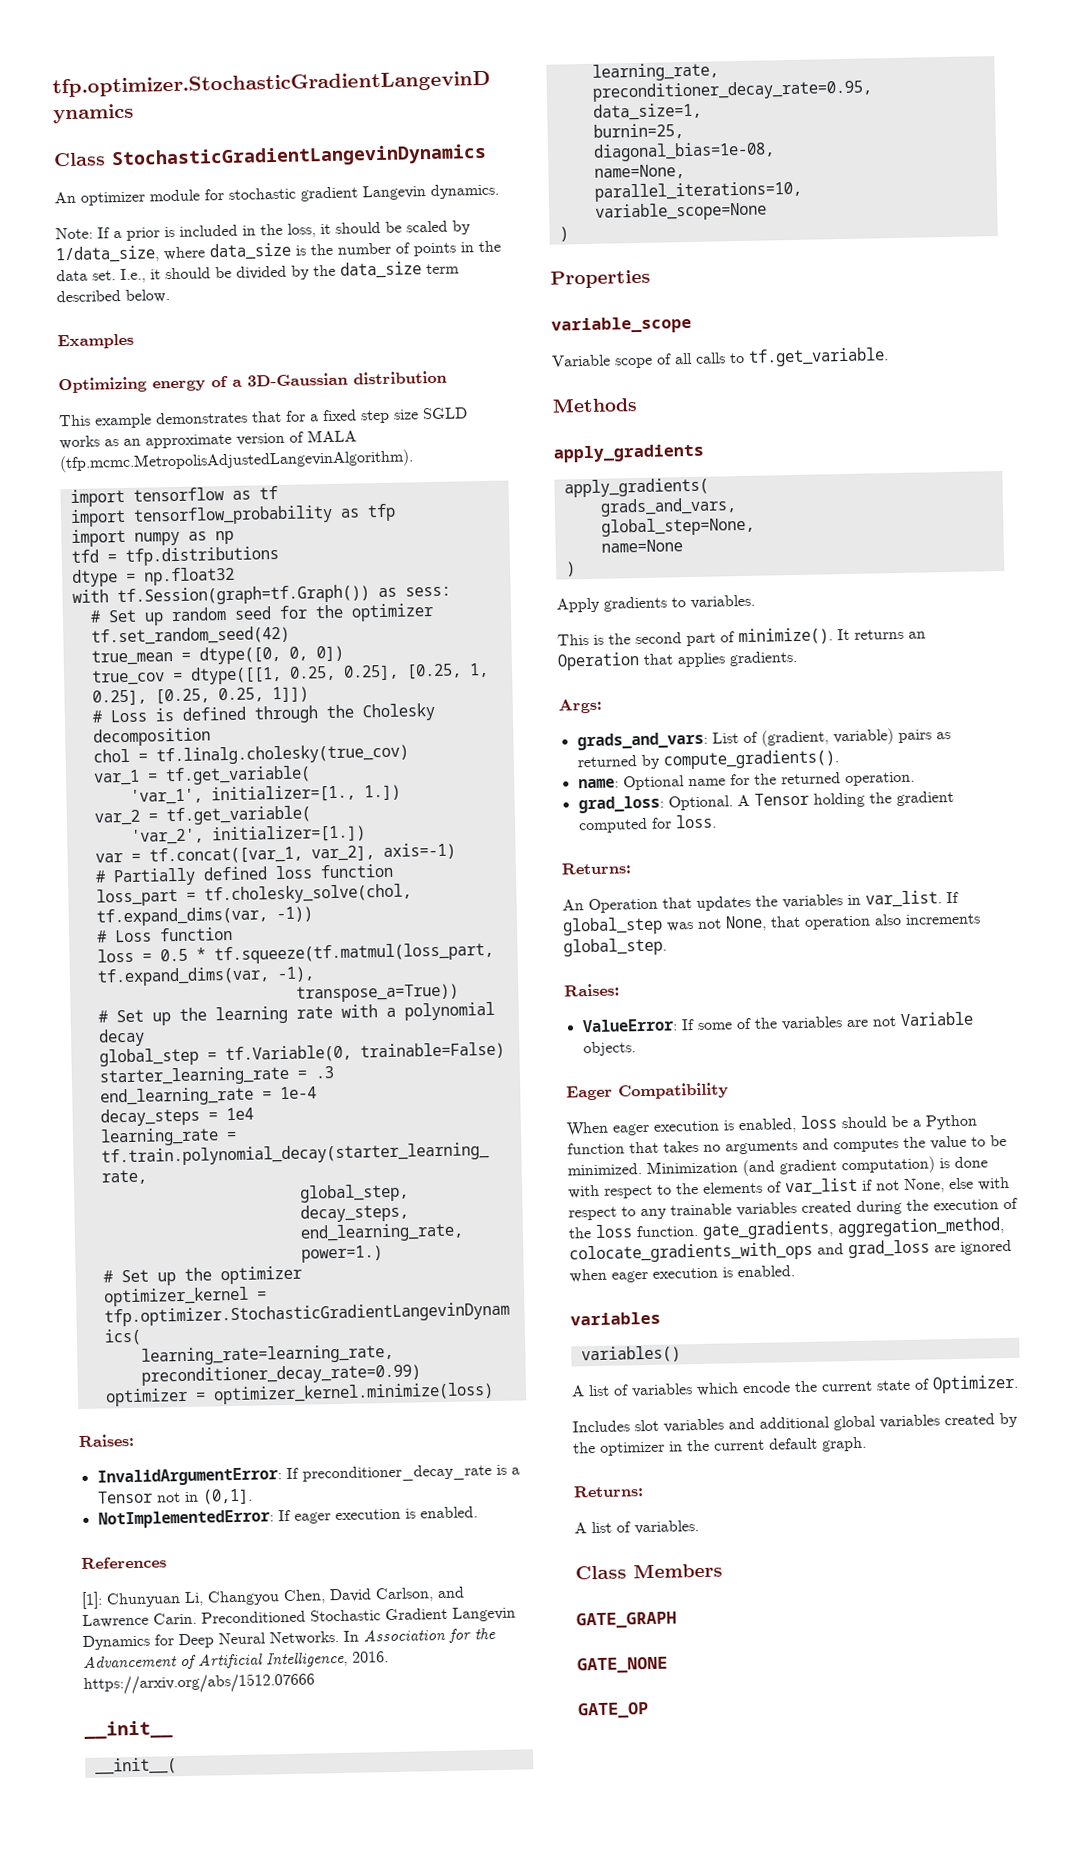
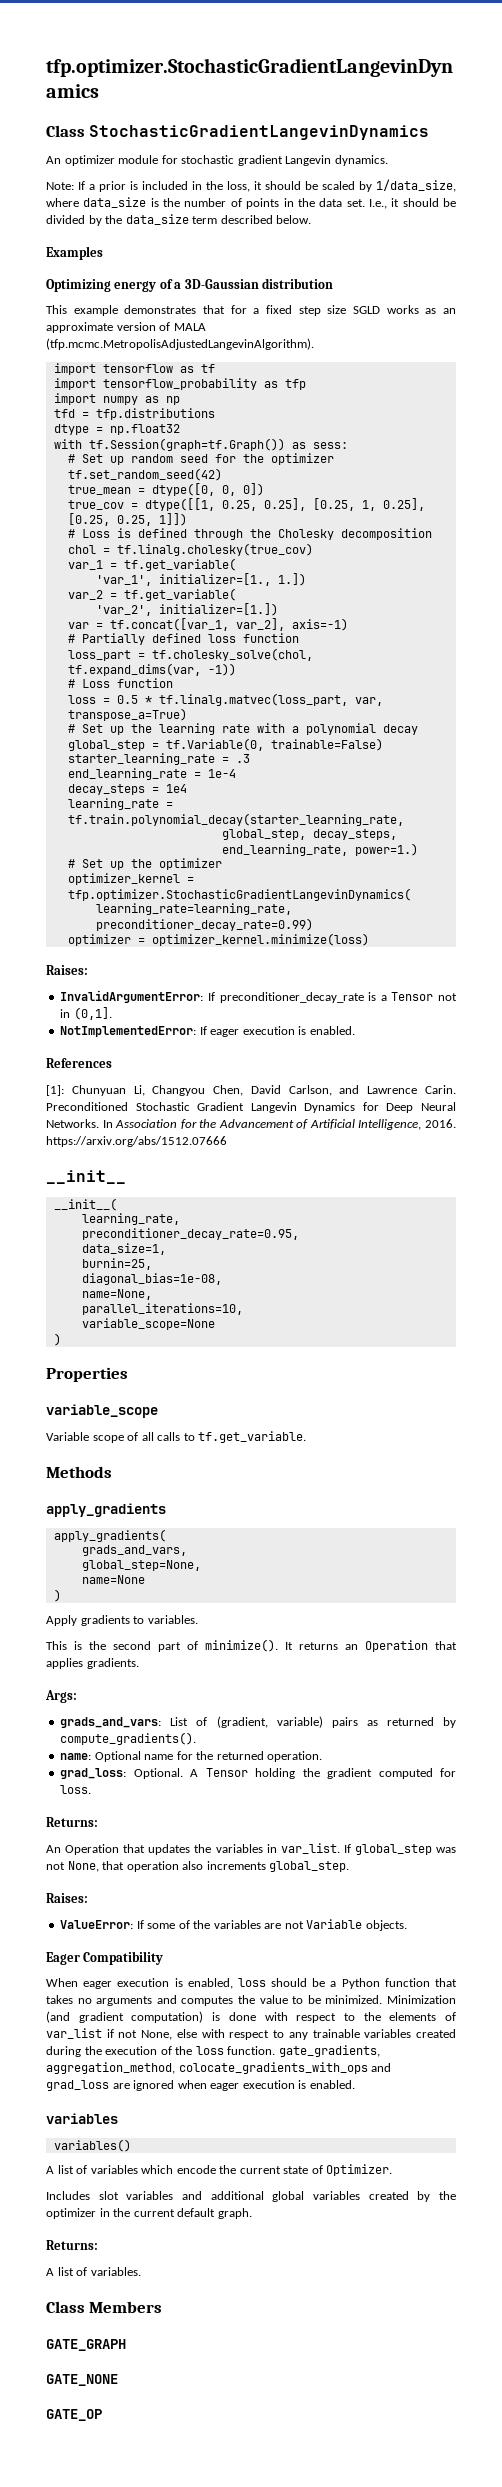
[213,941,494,965] [96,966,315,987] [295,983,459,1003] tf.squeeze(tf.matmul(loss_part, tf.expand_dims(var, -1), // transpose_a=True)) -> [158,693,383,706] [67,708,187,721] tf.linalg.matvec(loss_part, var, transpose_a=True)

